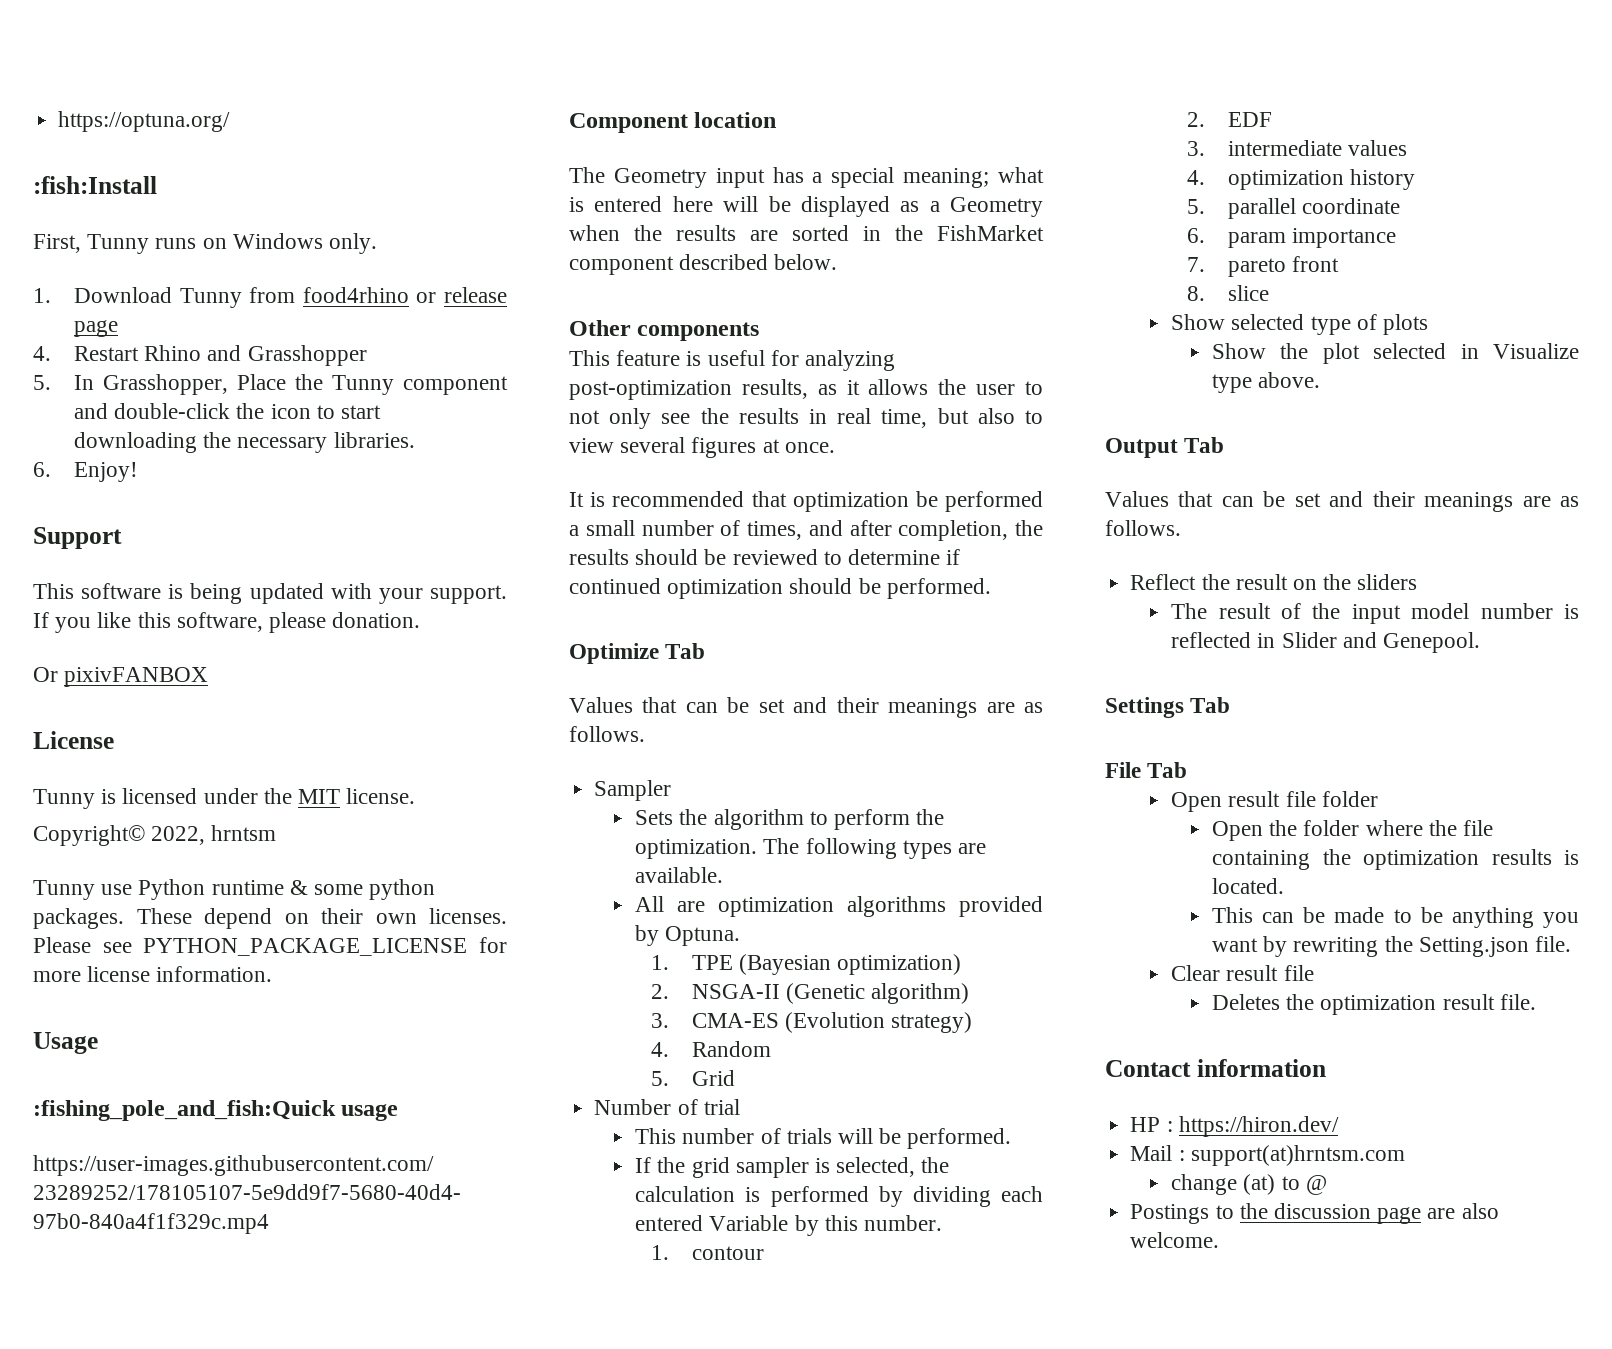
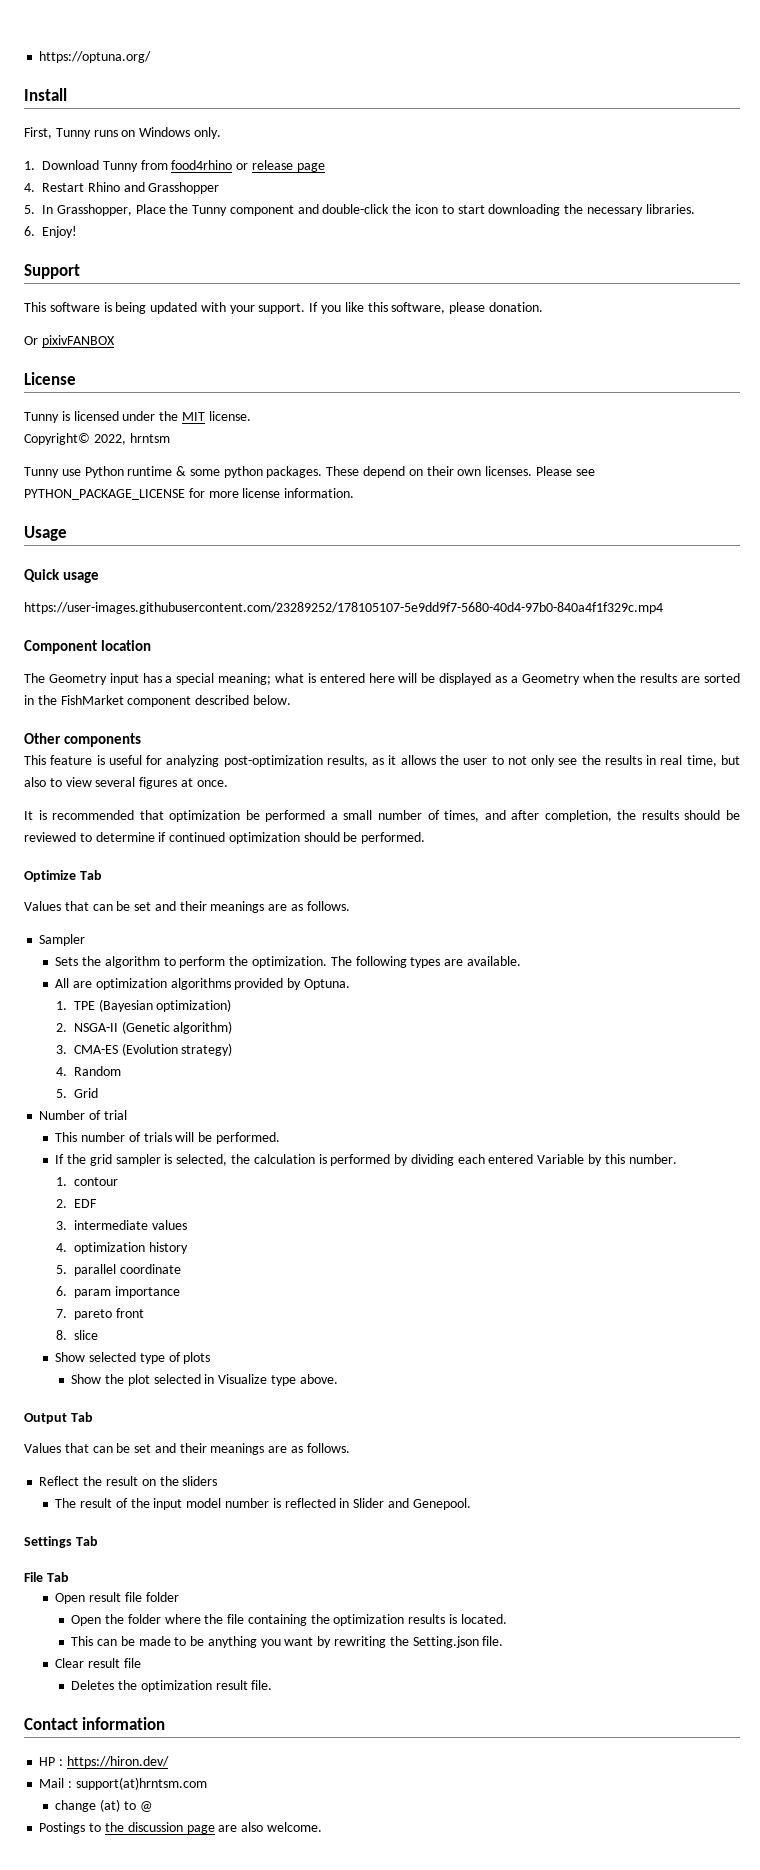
[33,176,157,194] :fish:Install -> [24,88,67,101] Install
[33,1100,336,1121] :fishing_pole_and_fish:Quick -> [24,569,60,582] Quick

